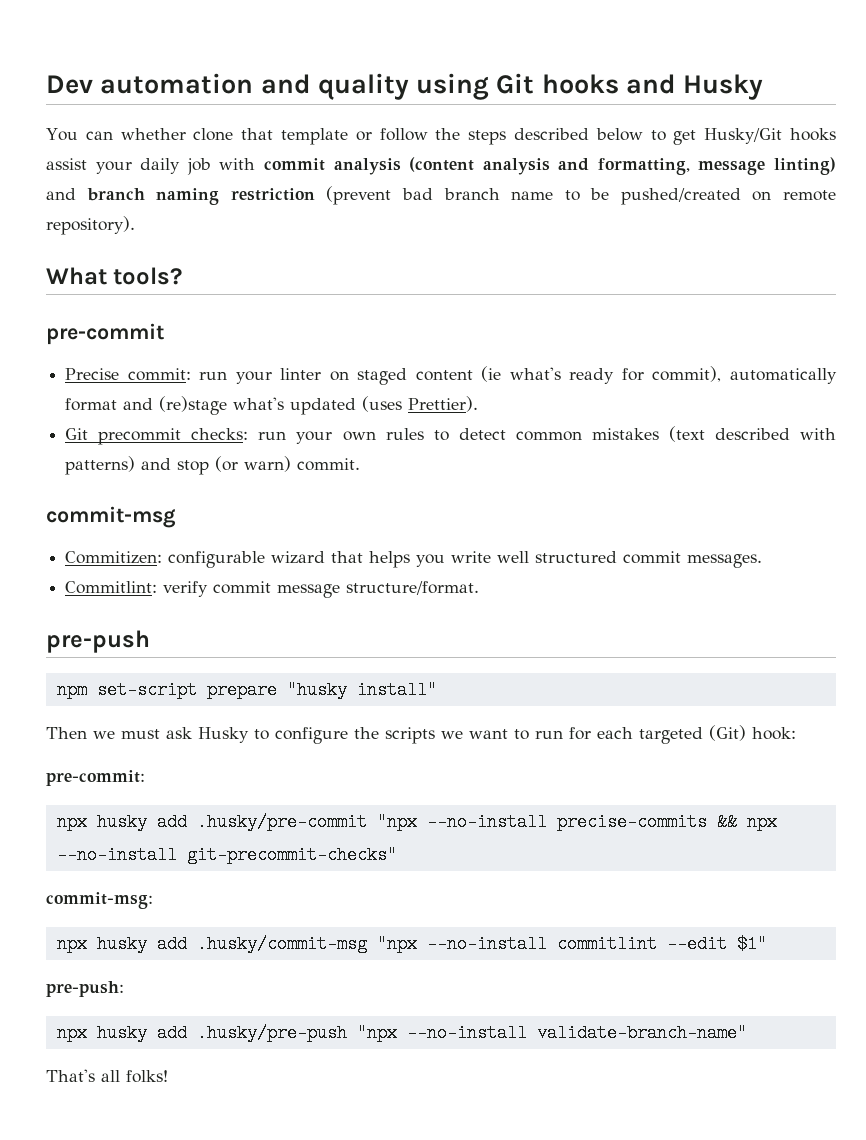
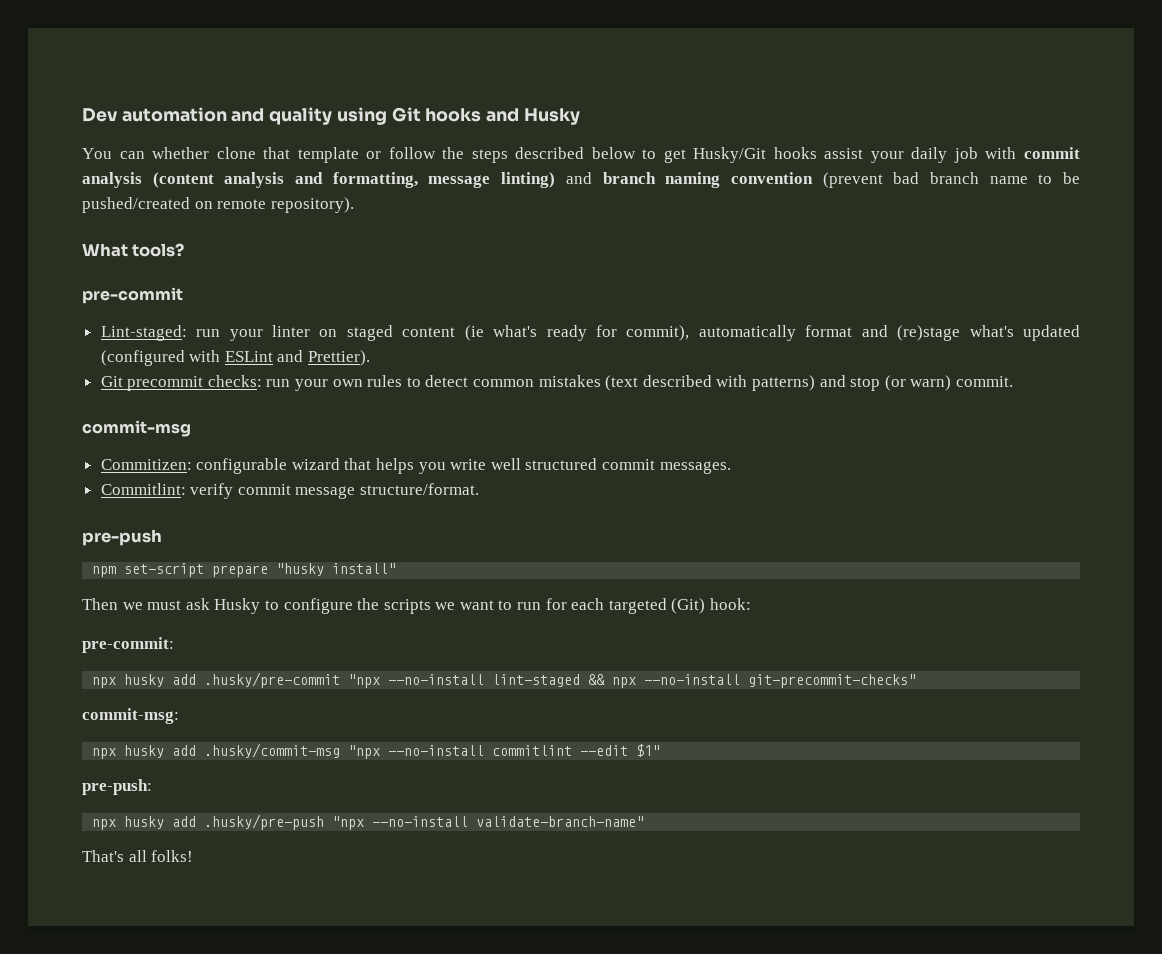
[230,188,315,201] restriction -> [730,172,813,184] convention
[65,368,191,381] Precise commit: -> [100,325,187,341] Lint-staged:
[362,396,403,412] (uses -> [100,350,304,366] (configured with ESLint and
[556,813,707,831] precise-commits -> [492,674,581,687] lint-staged

